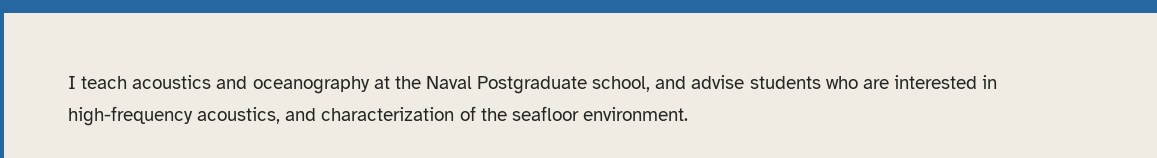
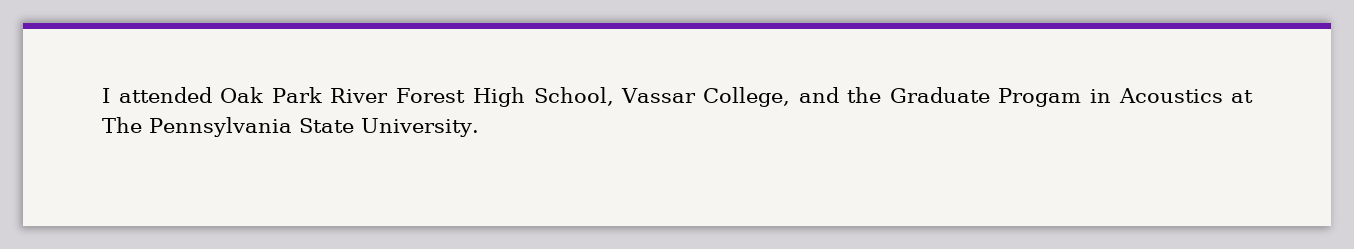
[81,75,998,94] [68,106,688,126] teach acoustics and oceanography at the Naval Postgraduate school, and advise students who are interested in high-frequency acoustics, and characterization of the seafloor environment. -> [118,87,1253,107] [102,117,479,137] attended Oak Park River Forest High School, Vassar College, and the Graduate Progam in Acoustics at The Pennsylvania State University.

